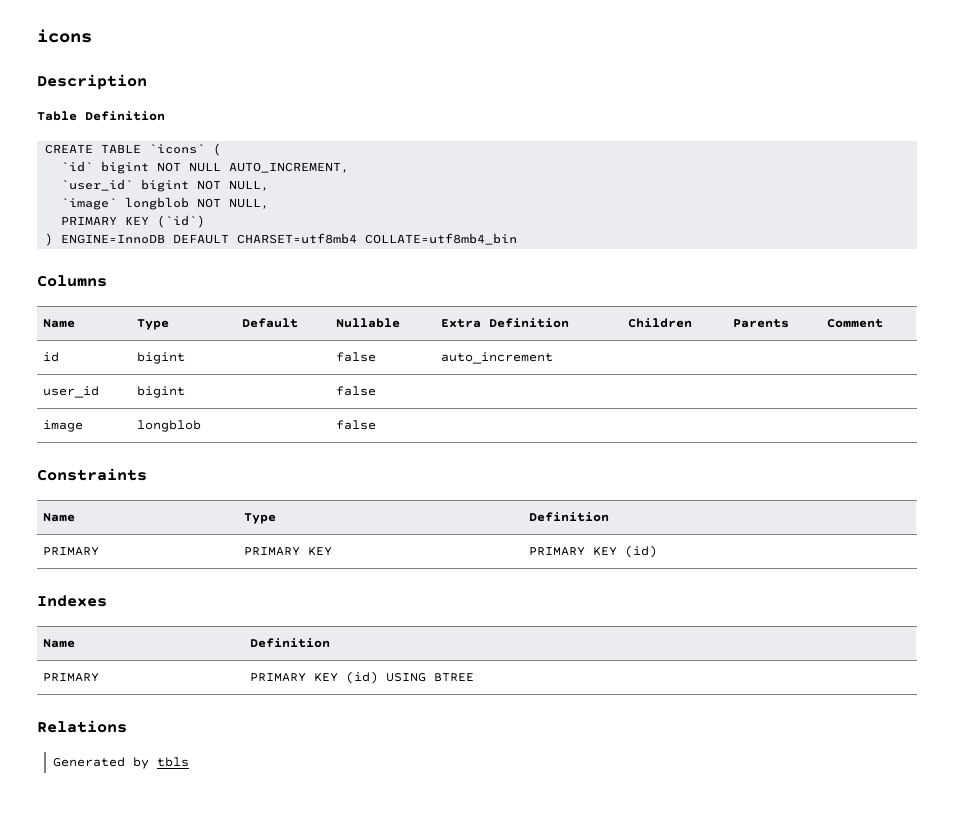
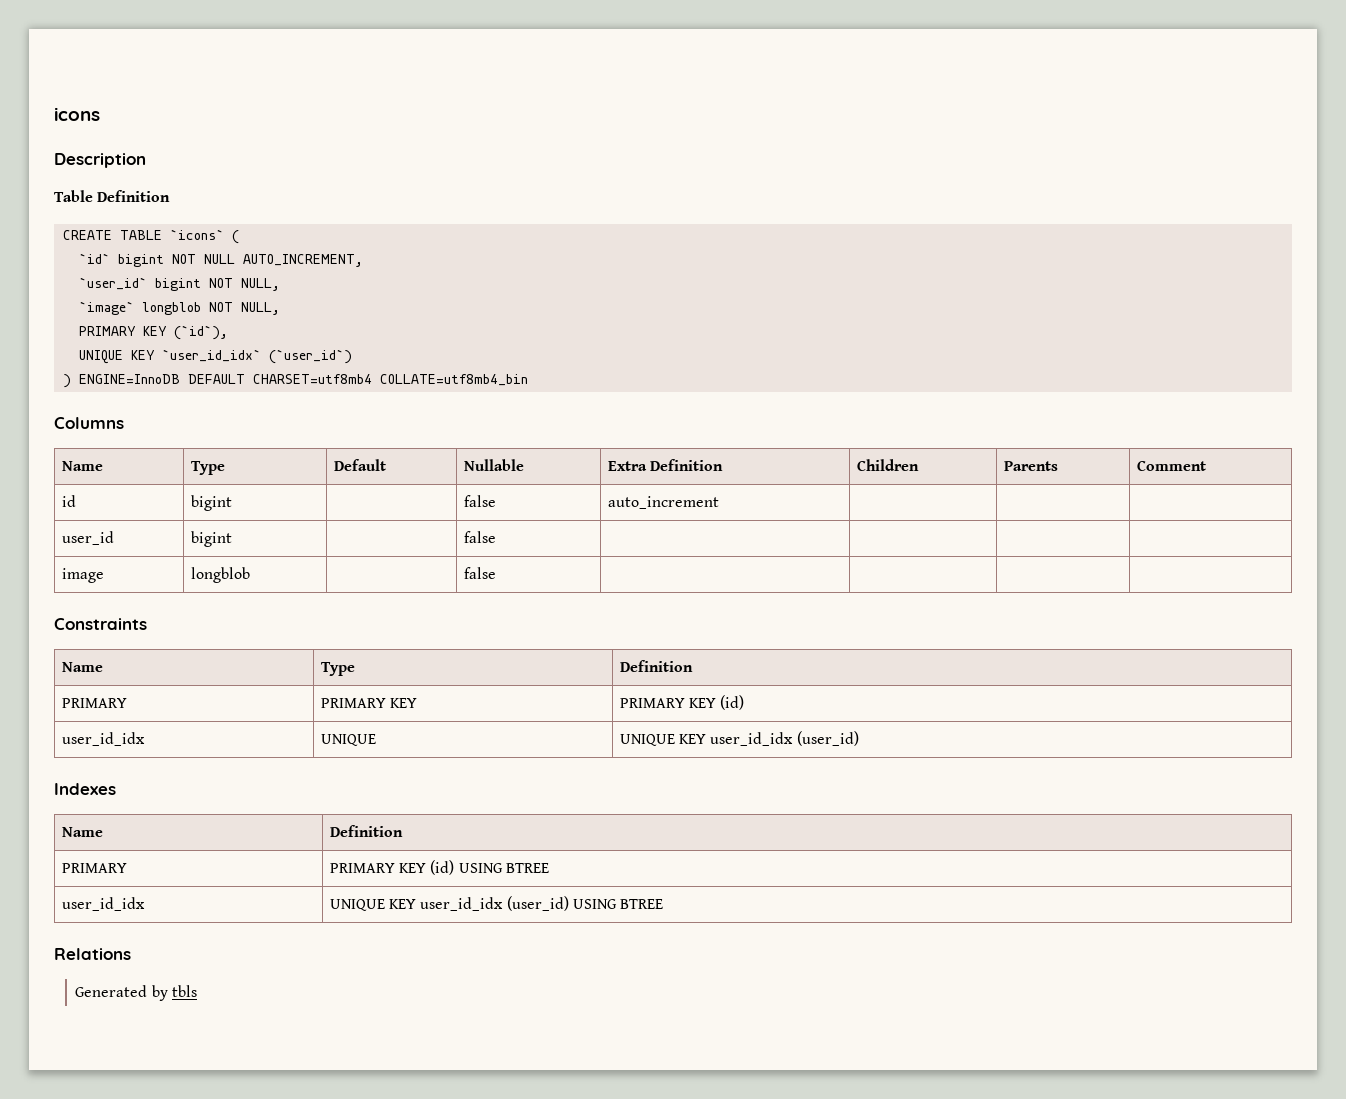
[157,215,206,228] (`id`) -> [174,325,229,340] [79,349,353,364] (`id`), // UNIQUE KEY `user_id_idx` (`user_id`)
(658, 551) none -> [61,732,145,746] [320,734,376,746] [619,731,859,746] // user_id_idx | UNIQUE | UNIQUE KEY user_id_idx (user_id)
(475, 677) none -> [61,897,145,911] [329,896,663,911] // user_id_idx | UNIQUE KEY user_id_idx (user_id) USING BTREE

